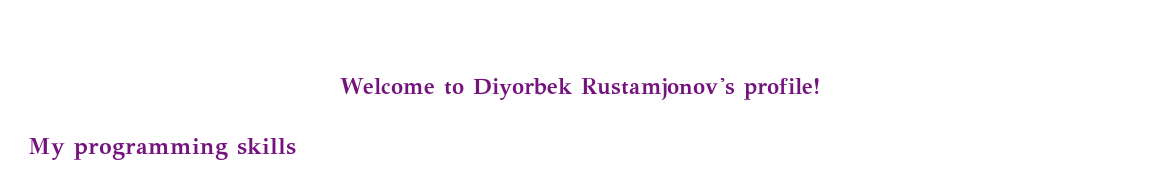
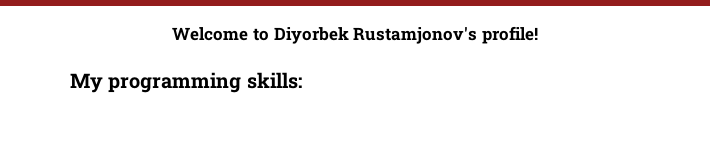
[237,138,296,155] skills -> [246,72,302,89] skills:

